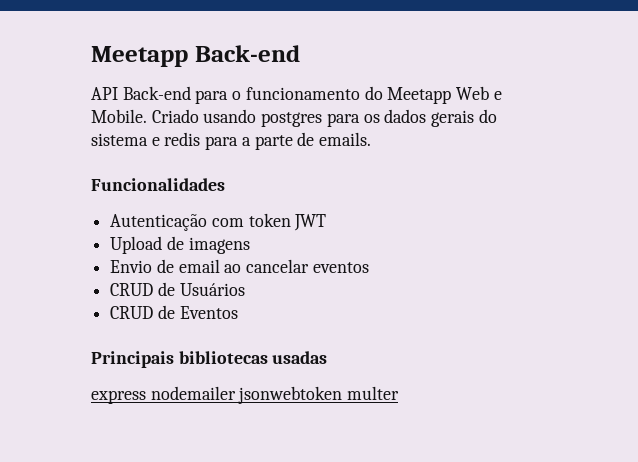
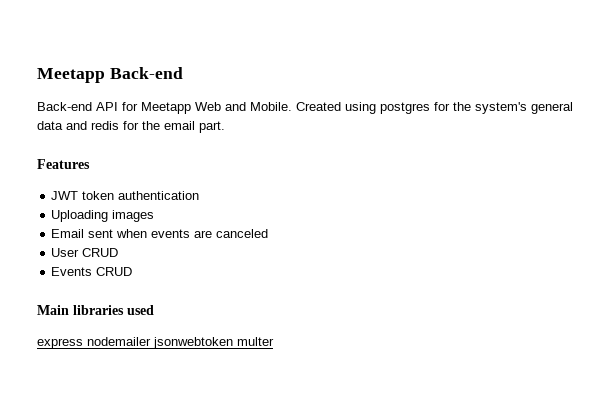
[91,86,502,104] [91,109,497,127] [91,132,372,150] [91,178,225,191] [110,213,327,231] [110,236,250,254] [110,259,369,273] [110,282,245,296] [110,305,238,319] [91,351,328,368] API Back-end para o funcionamento do Meetapp Web e Mobile. Criado usando postgres para os dados gerais do sistema e redis para a parte de emails. // Funcionalidades // Autenticação com token JWT // Upload de imagens // Envio de email ao cancelar eventos // CRUD de Usuários // CRUD de Eventos // Principais bibliotecas usadas -> [37,102,573,114] [37,121,225,133] [37,159,90,169] [51,191,200,200] [51,210,155,222] [51,229,269,238] [51,248,119,257] [51,267,133,276] [37,305,154,315] Back-end API for Meetapp Web and Mobile. Created using postgres for the system's general data and redis for the email part. // Features // JWT token authentication // Uploading images // Email sent when events are canceled // User CRUD // Events CRUD // Main libraries used

